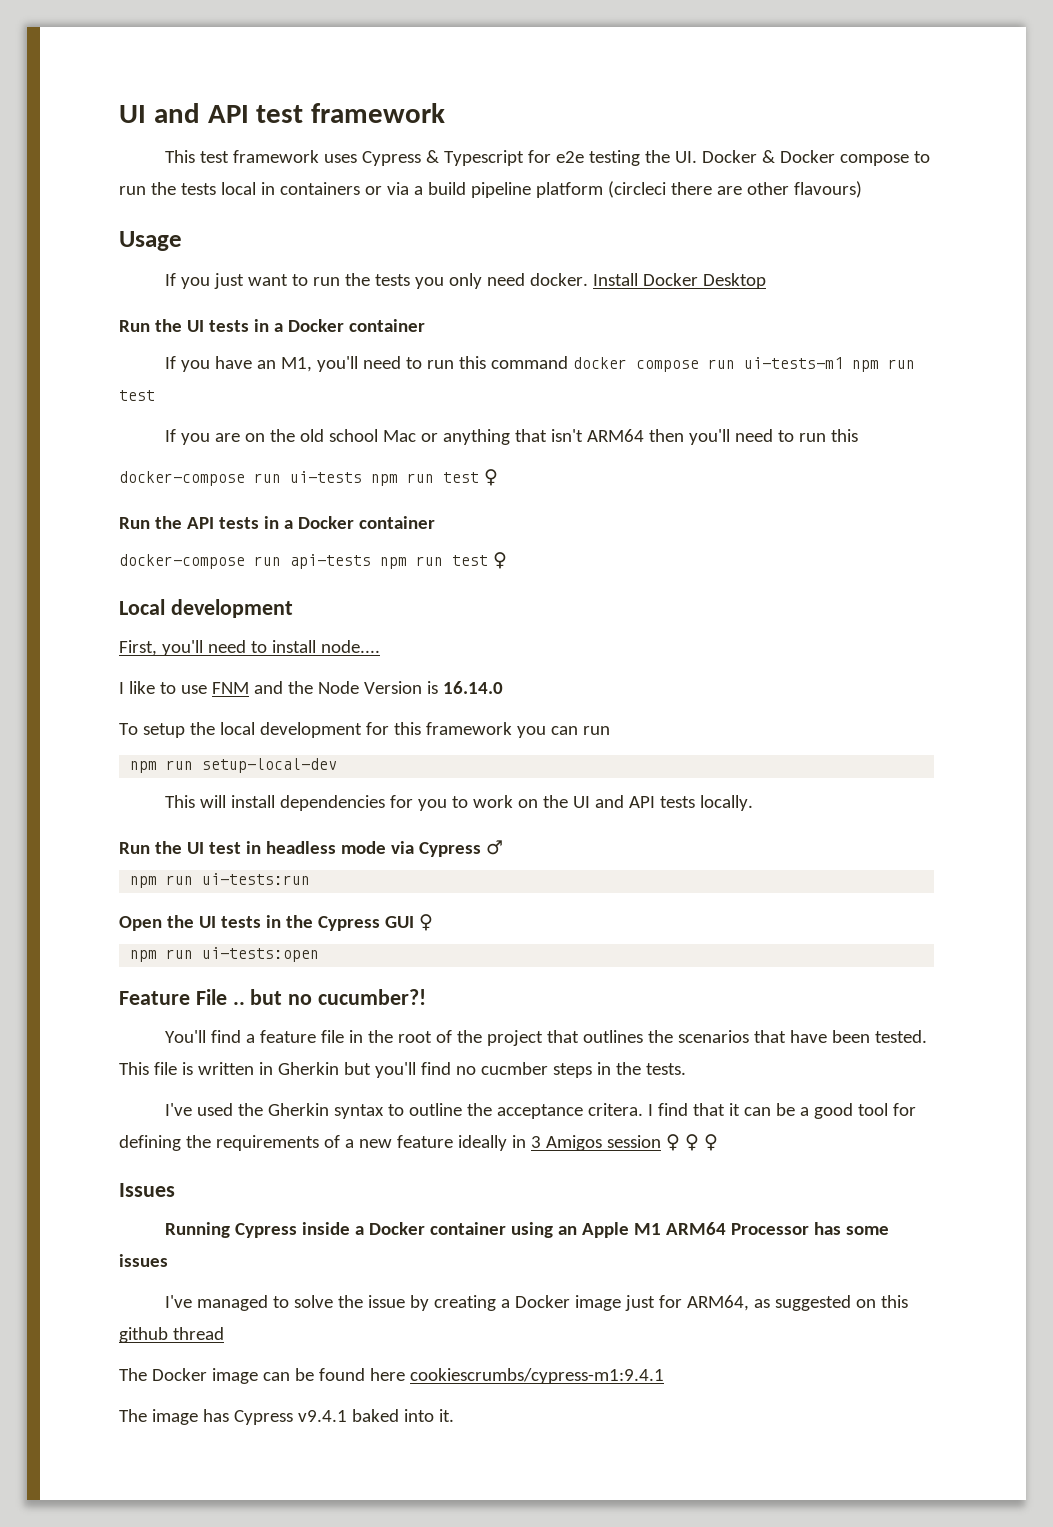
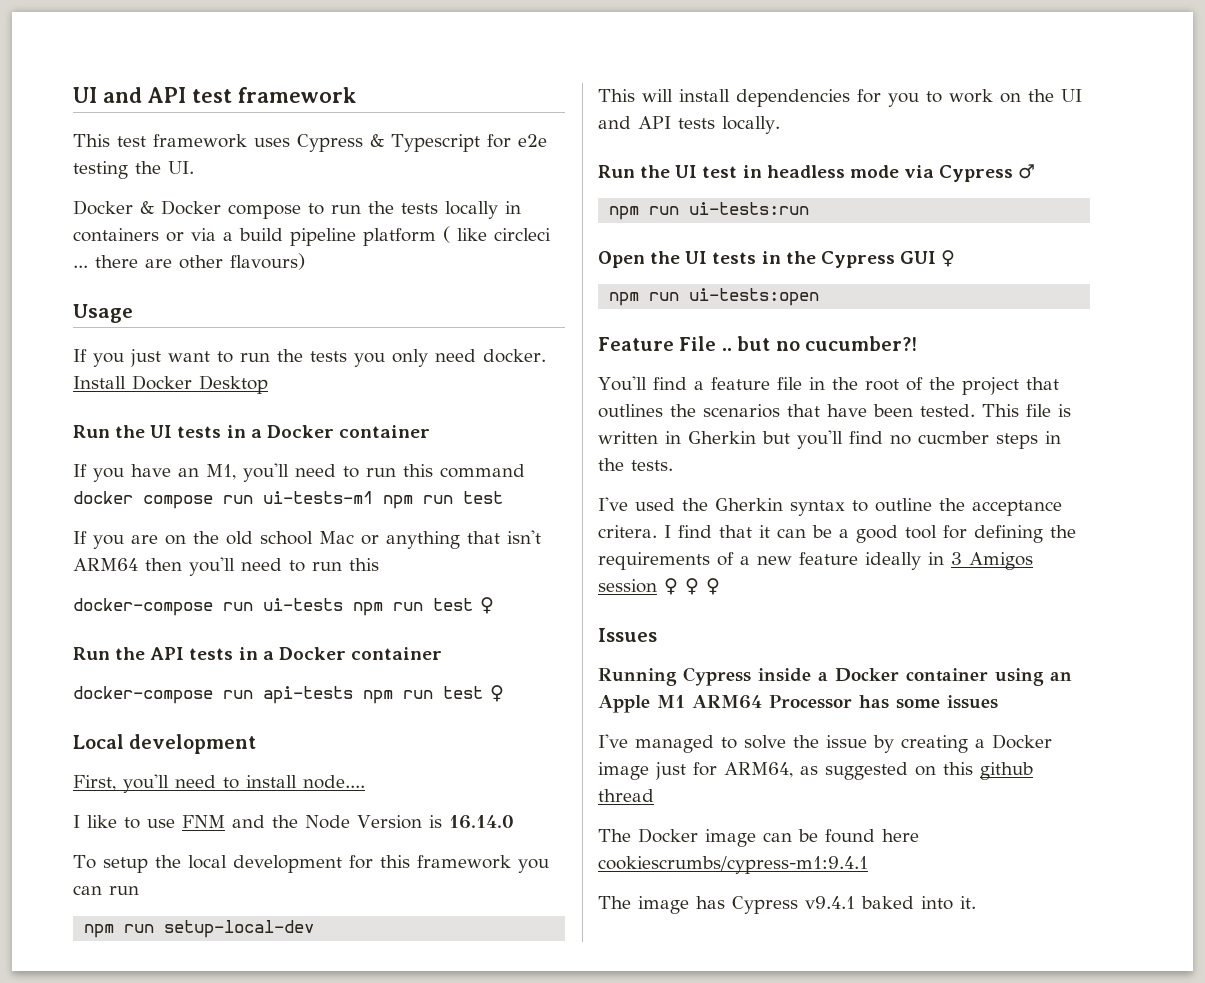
(697, 157) none -> (194, 167) //
[220,182,256,195] local -> [445,201,498,219] locally
[607,181,666,198] (circleci -> [443,226,551,243] [73,265,88,268] ( like circleci ...

